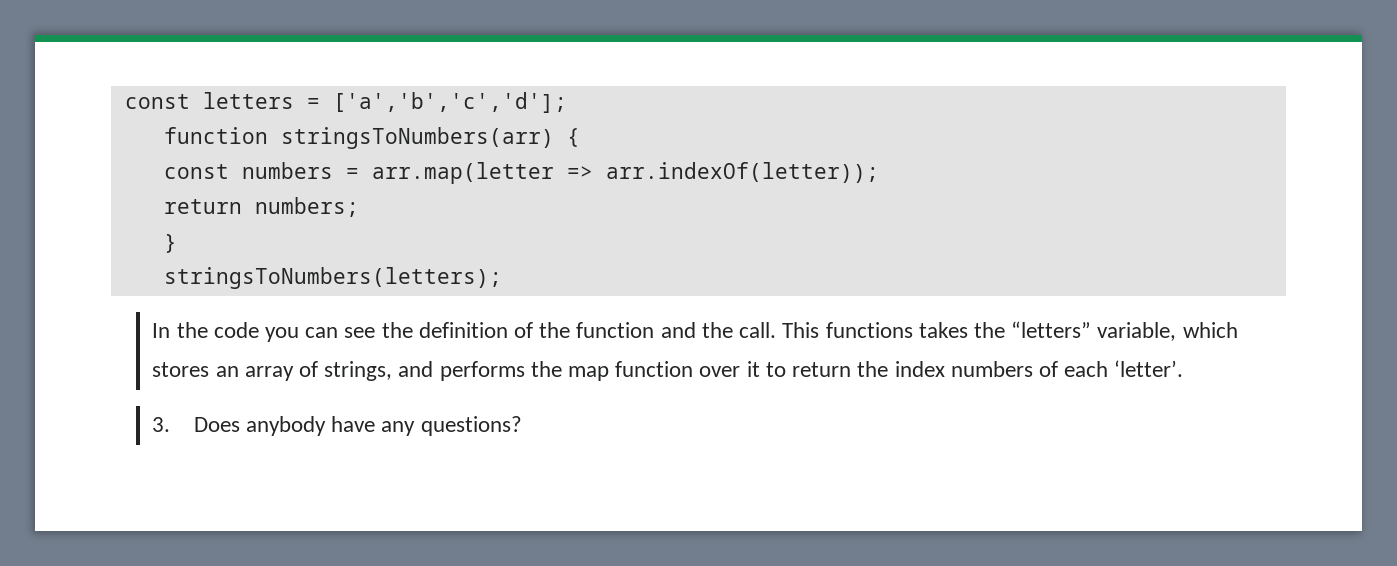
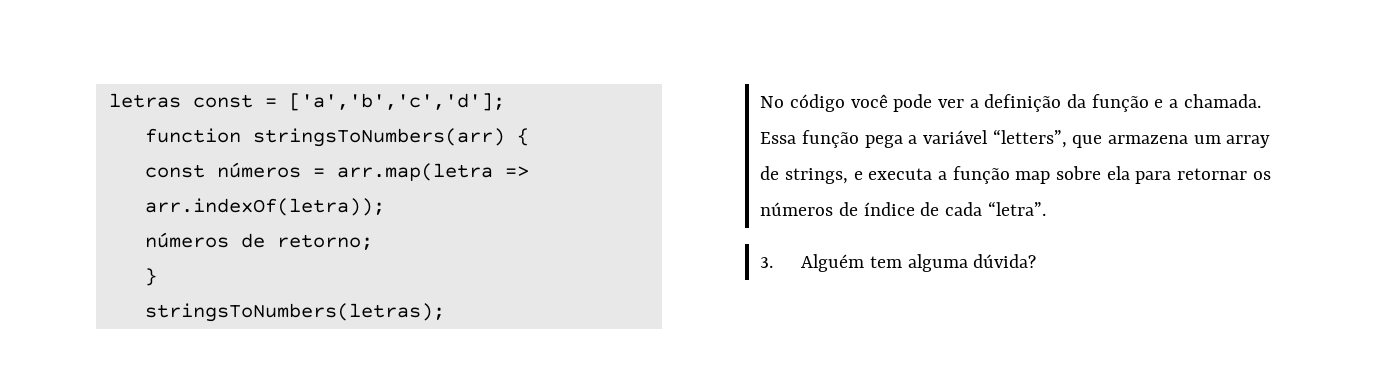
[124,92,294,109] const letters -> [108,93,253,108] letras const
[241,162,879,184] [163,197,359,217] [163,234,177,253] [163,267,502,289] [152,321,1238,342] [152,360,1184,381] [152,416,522,436] numbers = arr.map(letter => arr.indexOf(letter)); // return numbers; // } // stringsToNumbers(letters); // In the code you can see the definition of the function and the call. This functions takes the “letters” variable, which stores an array of strings, and performs the map function over it to return the index numbers of each ‘letter’. // 3. Does anybody have any questions? -> [216,162,529,181] [144,198,385,216] [144,232,373,250] [144,268,157,286] [144,303,445,322] [760,94,1261,112] [760,129,1271,148] [760,166,1271,184] [760,201,1046,216] [760,254,1037,272] números = arr.map(letra => arr.indexOf(letra)); // números de retorno; // } // stringsToNumbers(letras); // No código você pode ver a definição da função e a chamada. Essa função pega a variável “letters”, que armazena um array de strings, e executa a função map sobre ela para retornar os números de índice de cada “letra”. // 3. Alguém tem alguma dúvida?

